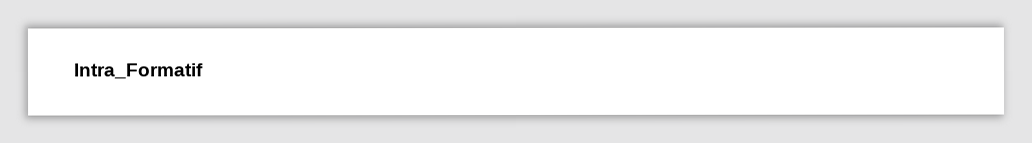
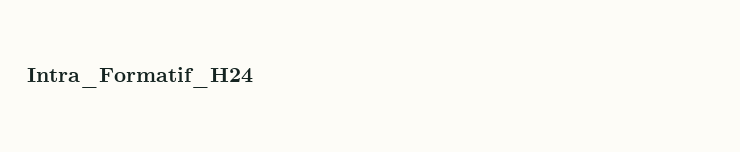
[73,63,204,79] Intra_Formatif -> [27,67,253,88] Intra_Formatif_H24

